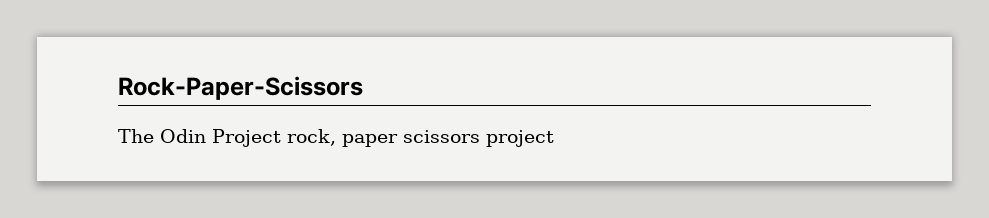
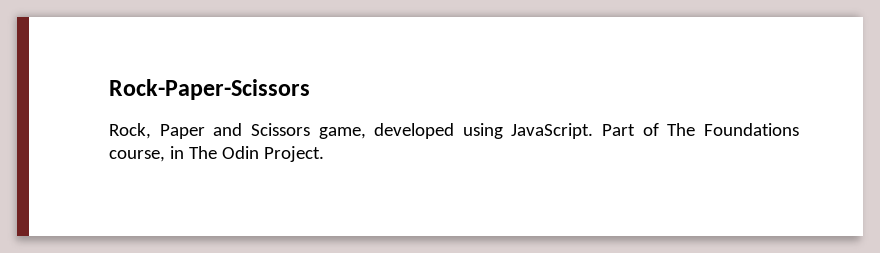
[118,129,554,147] The Odin Project rock, paper scissors project -> [109,123,799,139] [109,146,324,162] Rock, Paper and Scissors game, developed using JavaScript. Part of The Foundations course, in The Odin Project.

